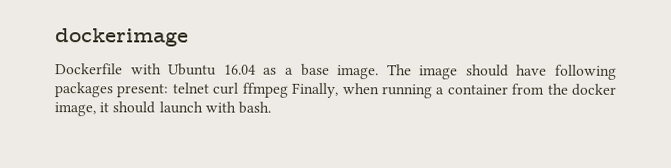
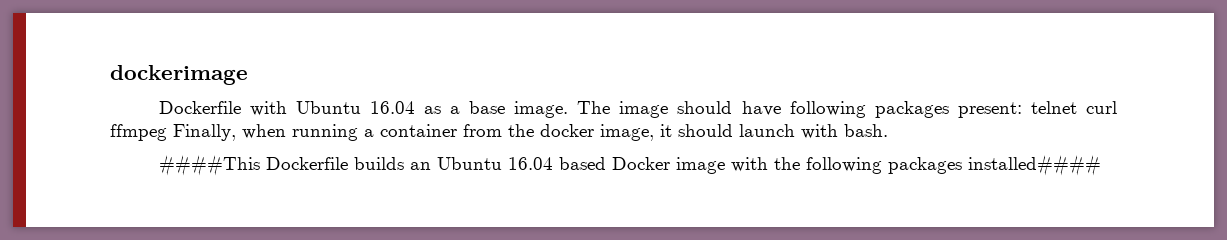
(271, 107) none -> [158,155,1101,176] // ####This Dockerfile builds an Ubuntu 16.04 based Docker image with the following packages installed####

